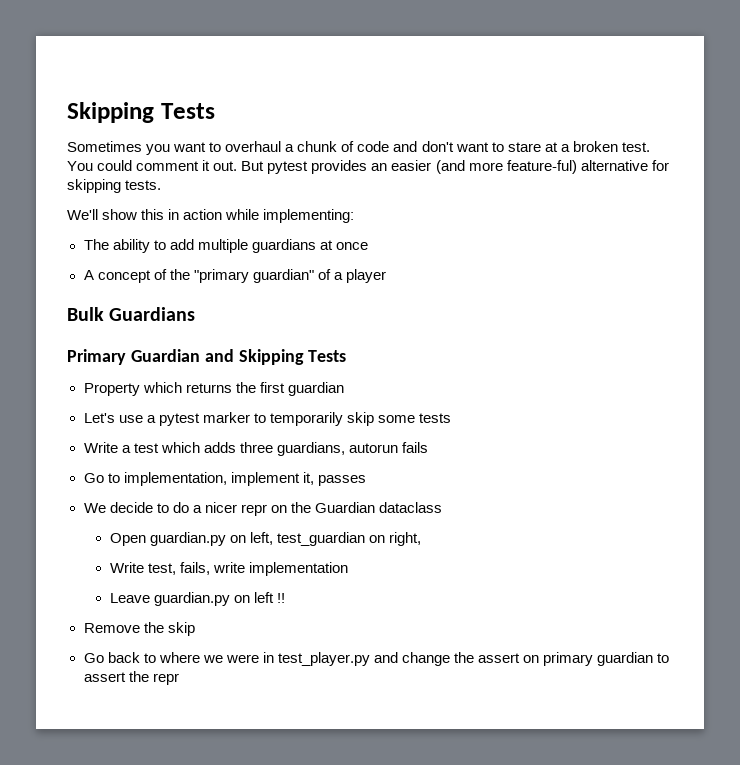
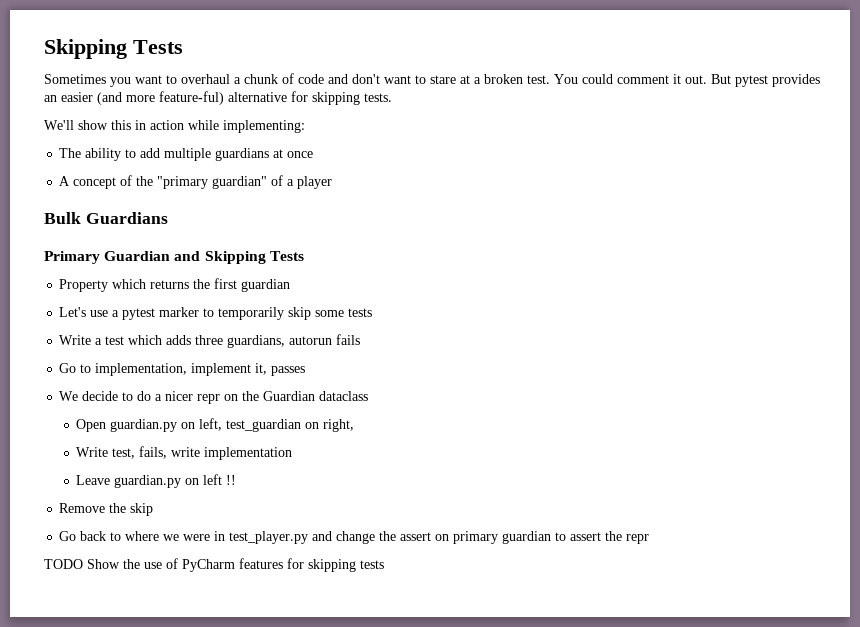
(179, 679) none -> [44,558,384,572] // TODO Show the use of PyCharm features for skipping tests

